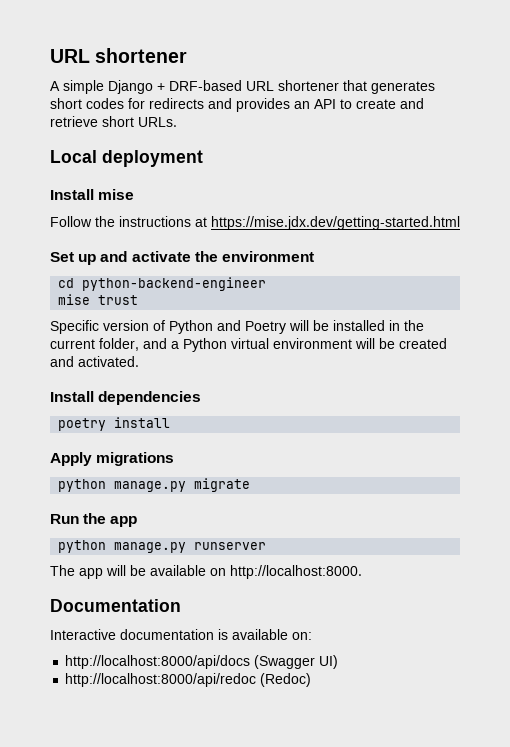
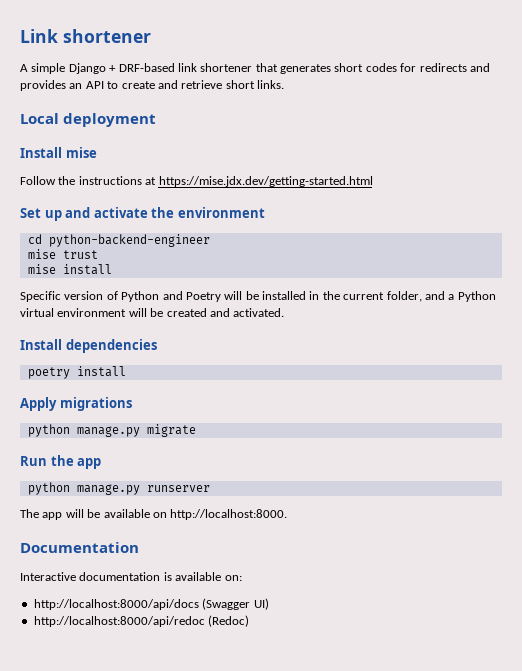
[50,49,90,63] URL -> [20,29,58,43] Link
[246,81,274,91] URL -> [177,63,197,72] link
[138,117,177,127] URLs. -> [257,80,284,89] links.
(139, 300) none -> [27,264,112,275] // mise install

